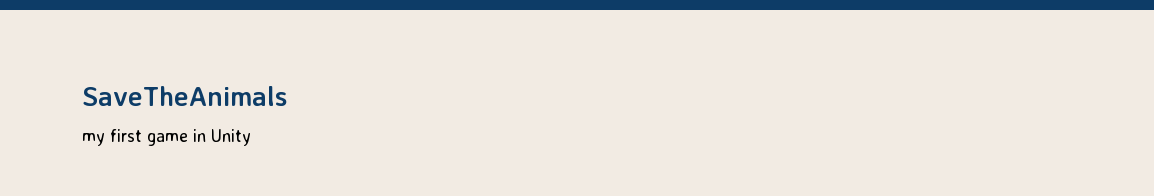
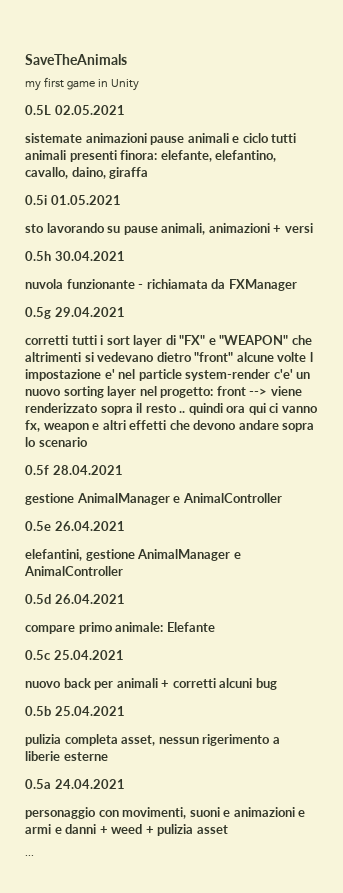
(251, 137) none -> [25,105,125,115] [25,133,297,145] [25,150,277,162] [25,167,149,179] [25,195,121,205] [25,223,313,235] [25,251,125,261] [25,279,297,291] [25,307,125,319] [25,335,312,347] [25,352,313,362] [25,369,311,381] [25,386,302,398] [25,403,318,415] [25,420,315,432] [25,437,88,447] [25,465,123,475] [25,493,282,505] [25,521,125,531] [25,549,241,561] [24,566,123,576] [25,594,125,604] [25,622,215,634] [25,650,124,660] [25,678,277,690] [25,706,125,716] [25,734,280,746] [25,751,108,761] [25,779,125,789] [25,807,306,819] [25,824,228,836] [25,855,34,856] // 0.5L 02.05.2021 // sistemate animazioni pause animali e ciclo tutti animali presenti finora: elefante, elefantino, cavallo, daino, giraffa // 0.5i 01.05.2021 // sto lavorando su pause animali, animazioni + versi // 0.5h 30.04.2021 // nuvola funzionante - richiamata da FXManager // 0.5g 29.04.2021 // corretti tutti i sort layer di "FX" e "WEAPON" che altrimenti si vedevano dietro "front" alcune volte l impostazione e' nel particle system-render c'e' un nuovo sorting layer nel progetto: front --> viene renderizzato sopra il resto .. quindi ora qui ci vanno fx, weapon e altri effetti che devono andare sopra lo scenario // 0.5f 28.04.2021 // gestione AnimalManager e AnimalController // 0.5e 26.04.2021 // elefantini, gestione AnimalManager e AnimalController // 0.5d 26.04.2021 // compare primo animale: Elefante // 0.5c 25.04.2021 // nuovo back per animali + corretti alcuni bug // 0.5b 25.04.2021 // pulizia completa asset, nessun rigerimento a liberie esterne // 0.5a 24.04.2021 // personaggio con movimenti, suoni e animazioni e armi e danni + weed + pulizia asset // ...

